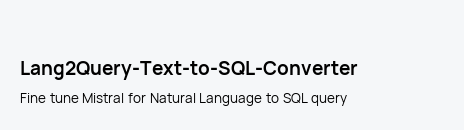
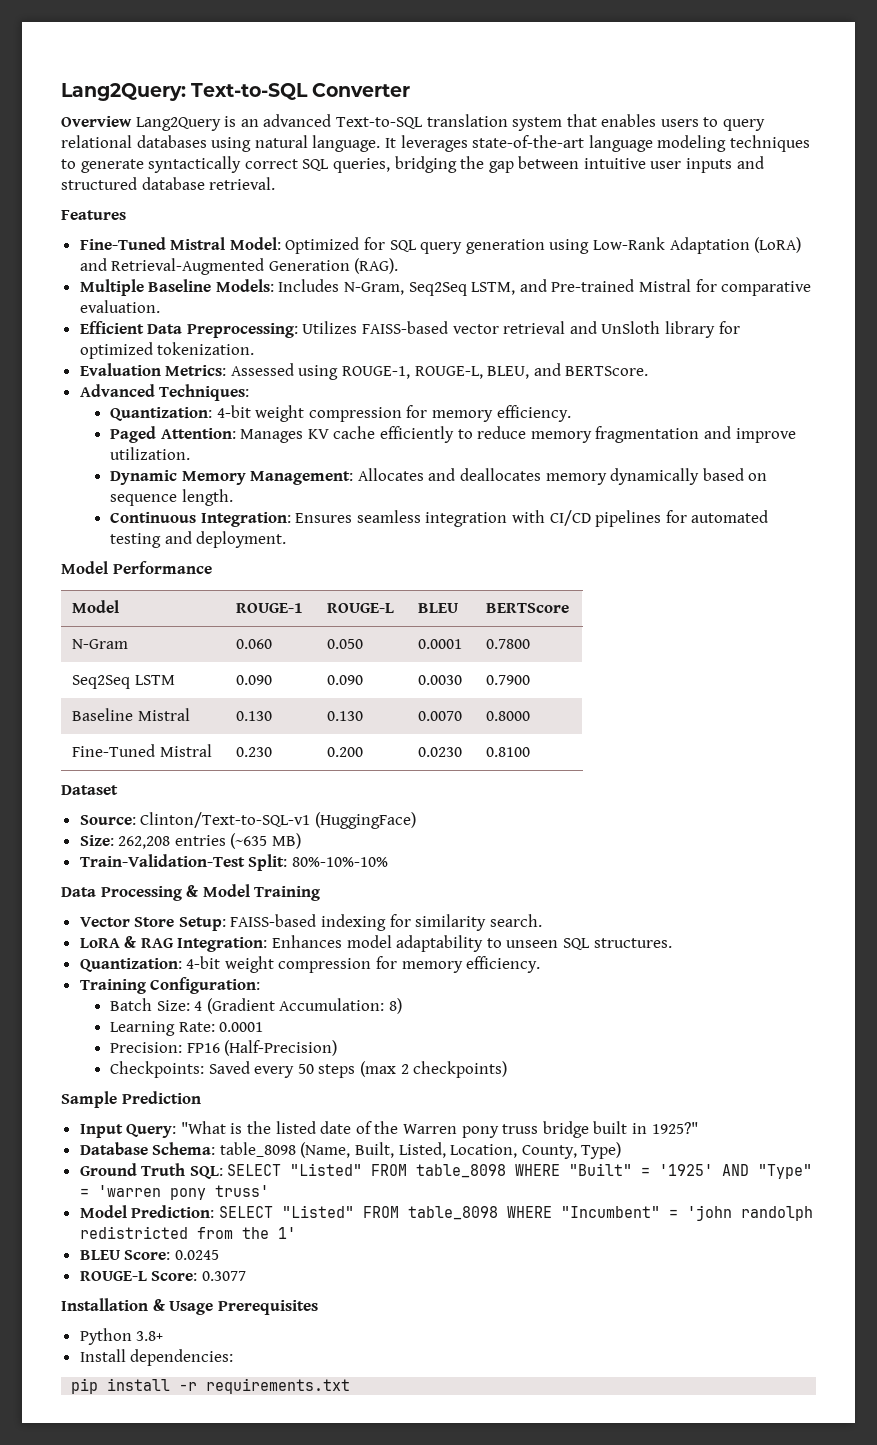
[20,61,358,80] [20,93,348,106] Lang2Query-Text-to-SQL-Converter // Fine tune Mistral for Natural Language to SQL query -> [61,83,411,101] [61,114,766,131] [61,135,810,152] [61,156,764,173] [61,177,276,190] [61,210,126,220] [79,237,802,254] [79,258,399,275] [79,279,812,296] [79,300,160,313] [79,321,740,338] [79,342,255,359] [79,363,649,380] [79,384,250,401] [110,405,571,422] [110,426,796,443] [110,447,191,460] [110,468,768,485] [110,489,233,506] [110,510,769,527] [110,531,287,548] [61,561,212,574] [72,600,120,613] [236,603,304,613] [327,603,395,613] [418,603,459,613] [486,603,570,613] [72,639,129,649] [236,639,273,649] [327,639,364,649] [418,639,463,649] [486,639,531,649] [72,675,176,689] [236,675,273,685] [327,675,364,685] [418,675,463,685] [486,675,531,685] [72,708,191,721] [236,711,273,721] [327,711,364,721] [418,711,463,721] [486,711,531,721] [72,744,213,757] [236,747,273,757] [327,747,364,757] [418,747,463,757] [486,747,531,757] [61,785,118,795] [79,812,416,829] [79,833,302,849] [79,854,388,871] [61,884,321,901] [79,914,542,931] [79,935,672,952] [79,956,541,973] [79,977,261,994] [110,998,402,1014] [110,1021,264,1036] [110,1040,338,1056] [110,1061,508,1078] [61,1091,201,1108] [79,1121,698,1138] [79,1142,622,1159] [79,1163,813,1179] [79,1185,269,1200] [79,1205,813,1221] [79,1226,296,1239] [79,1250,219,1260] [79,1271,246,1281] [61,1298,318,1315] [79,1328,164,1345] [79,1349,234,1366] [71,1378,351,1394] Lang2Query: Text-to-SQL Converter // Overview Lang2Query is an advanced Text-to-SQL translation system that enables users to query relational databases using natural language. It leverages state-of-the-art language modeling techniques to generate syntactically correct SQL queries, bridging the gap between intuitive user inputs and structured database retrieval. // Features // Fine-Tuned Mistral Model: Optimized for SQL query generation using Low-Rank Adaptation (LoRA) and Retrieval-Augmented Generation (RAG). // Multiple Baseline Models: Includes N-Gram, Seq2Seq LSTM, and Pre-trained Mistral for comparative evaluation. // Efficient Data Preprocessing: Utilizes FAISS-based vector retrieval and UnSloth library for optimized tokenization. // Evaluation Metrics: Assessed using ROUGE-1, ROUGE-L, BLEU, and BERTScore. // Advanced Techniques: // Quantization: 4-bit weight compression for memory efficiency. // Paged Attention: Manages KV cache efficiently to reduce memory fragmentation and improve utilization. // Dynamic Memory Management: Allocates and deallocates memory dynamically based on sequence length. // Continuous Integration: Ensures seamless integration with CI/CD pipelines for automated testing and deployment. // Model Performance // Model | ROUGE-1 | ROUGE-L | BLEU | BERTScore // N-Gram | 0.060 | 0.050 | 0.0001 | 0.7800 // Seq2Seq LSTM | 0.090 | 0.090 | 0.0030 | 0.7900 // Baseline Mistral | 0.130 | 0.130 | 0.0070 | 0.8000 // Fine-Tuned Mistral | 0.230 | 0.200 | 0.0230 | 0.8100 // Dataset // Source: Clinton/Text-to-SQL-v1 (HuggingFace) // Size: 262,208 entries (~635 MB) // Train-Validation-Test Split: 80%-10%-10% // Data Processing & Model Training // Vector Store Setup: FAISS-based indexing for similarity search. // LoRA & RAG Integration: Enhances model adaptability to unseen SQL structures. // Quantization: 4-bit weight compression for memory efficiency. // Training Configuration: // Batch Size: 4 (Gradient Accumulation: 8) // Learning Rate: 0.0001 // Precision: FP16 (Half-Precision) // Checkpoints: Saved every 50 steps (max 2 checkpoints) // Sample Prediction // Input Query: "What is the listed date of the Warren pony truss bridge built in 1925?" // Database Schema: table_8098 (Name, Built, Listed, Location, County, Type) // Ground Truth SQL: SELECT "Listed" FROM table_8098 WHERE "Built" = '1925' AND "Type" = 'warren pony truss' // Model Prediction: SELECT "Listed" FROM table_8098 WHERE "Incumbent" = 'john randolph redistricted from the 1' // BLEU Score: 0.0245 // ROUGE-L Score: 0.3077 // Installation & Usage Prerequisites // Python 3.8+ // Install dependencies: // pip install -r requirements.txt

